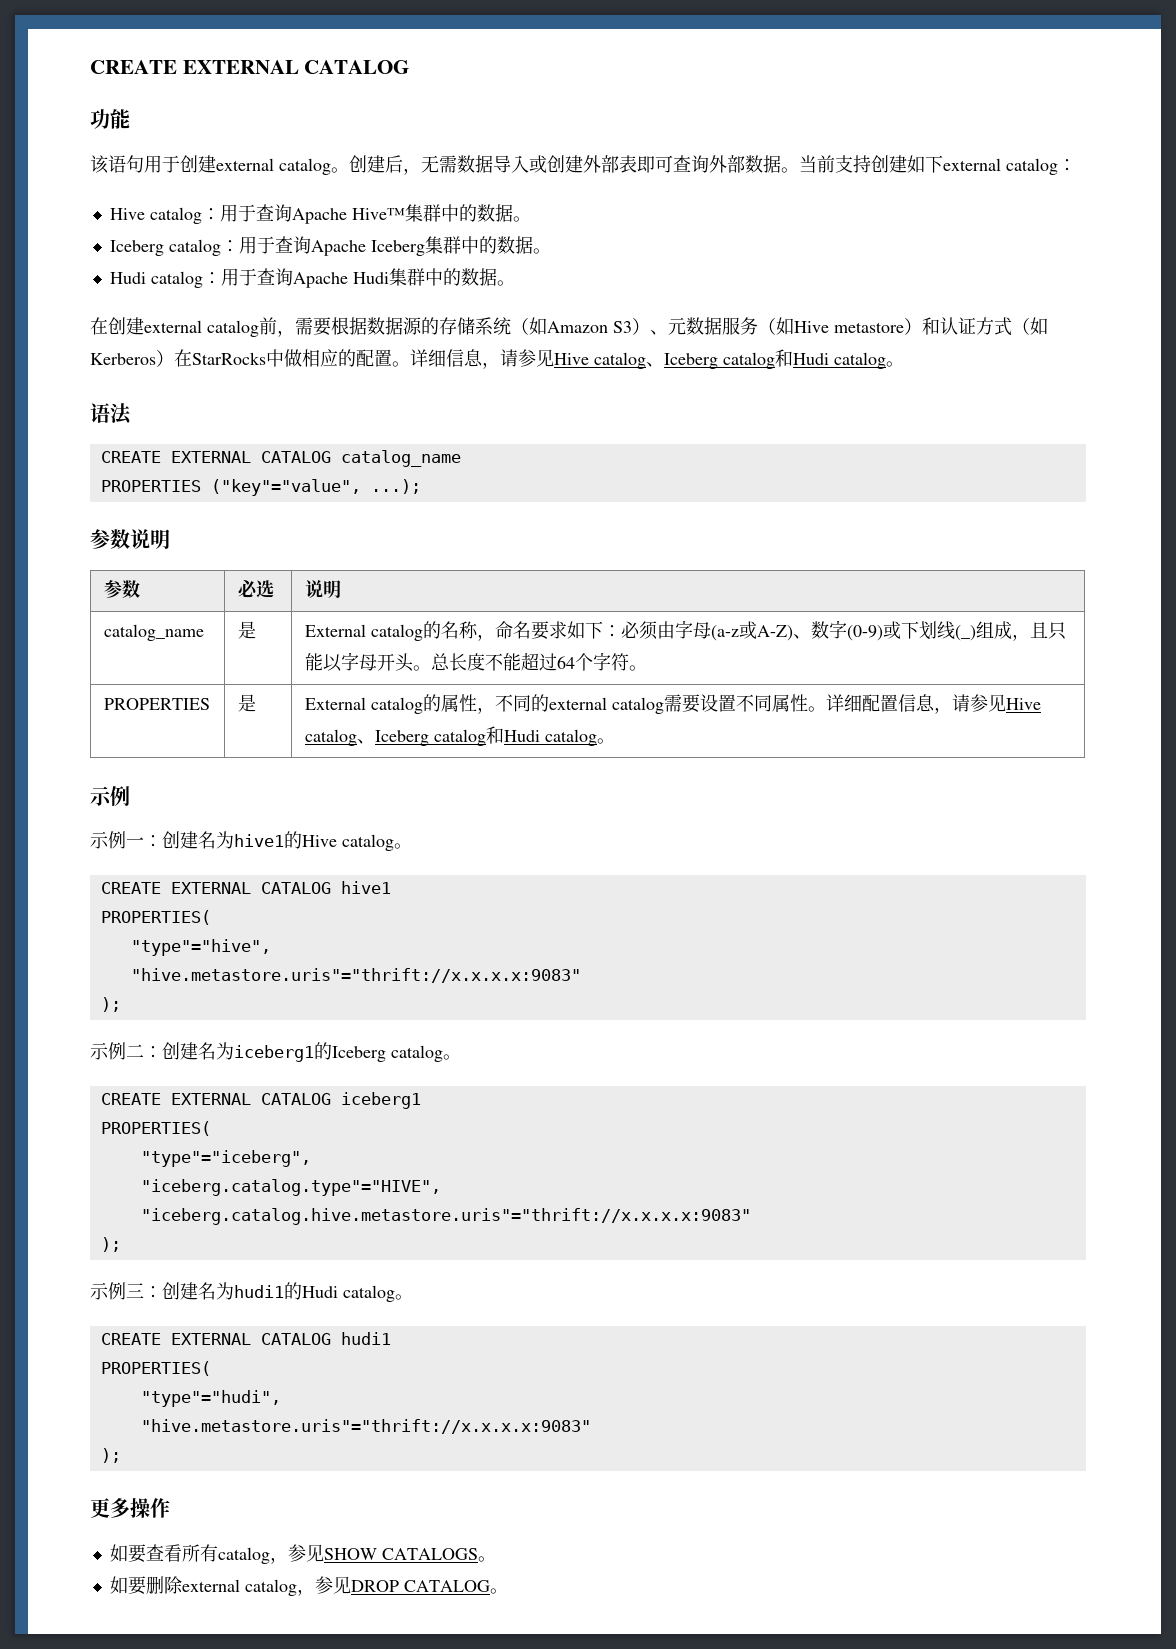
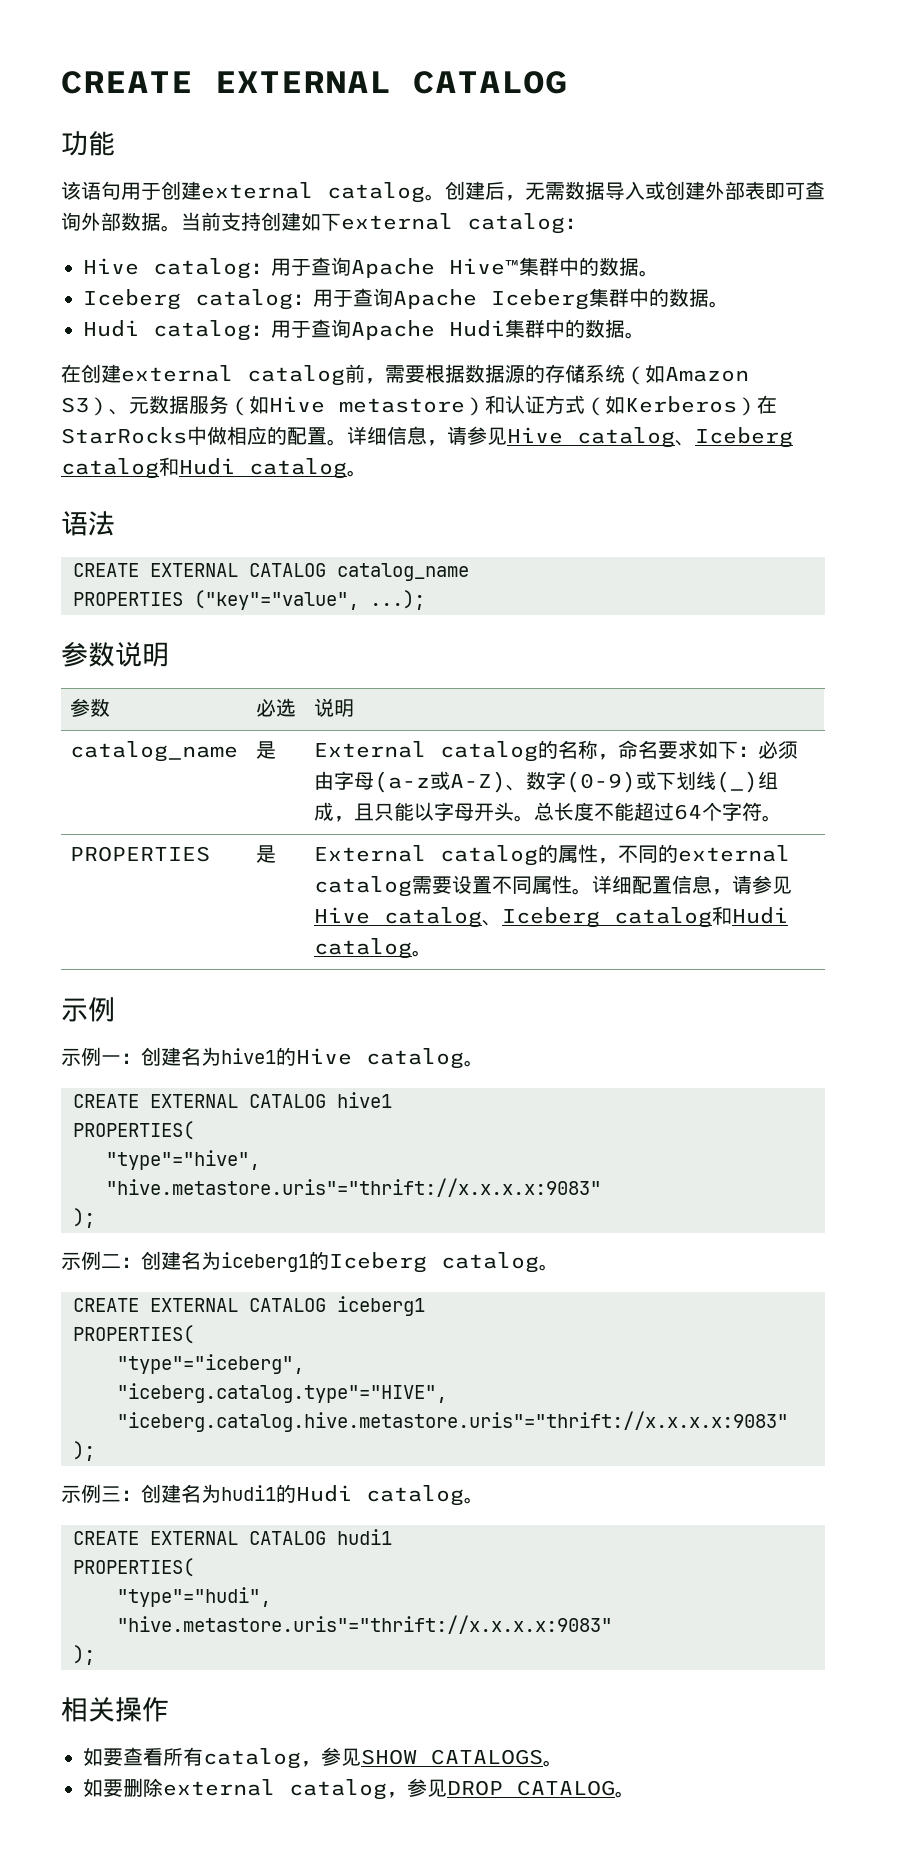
[90,1498,130,1518] 更多 -> [61,1697,115,1722] 相关

